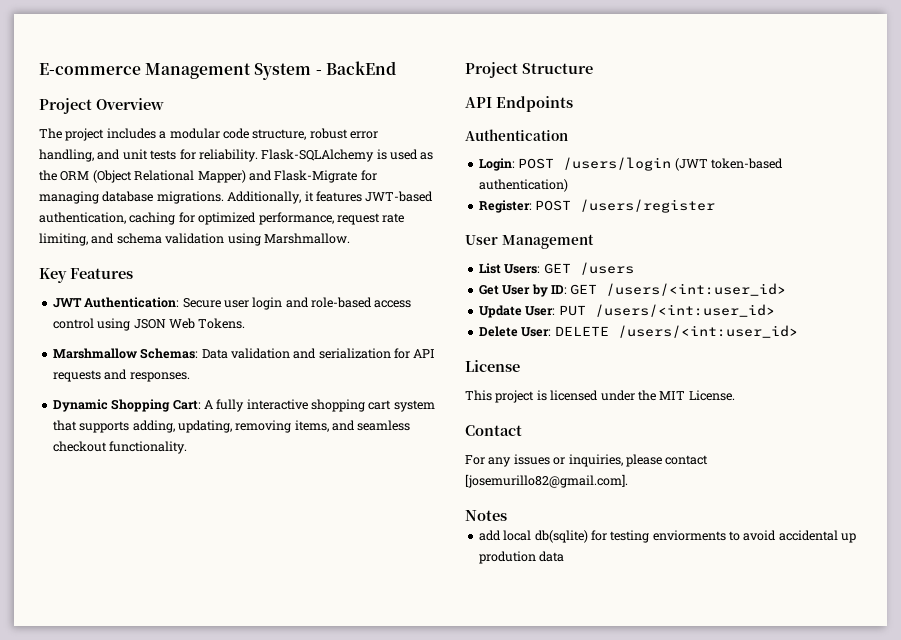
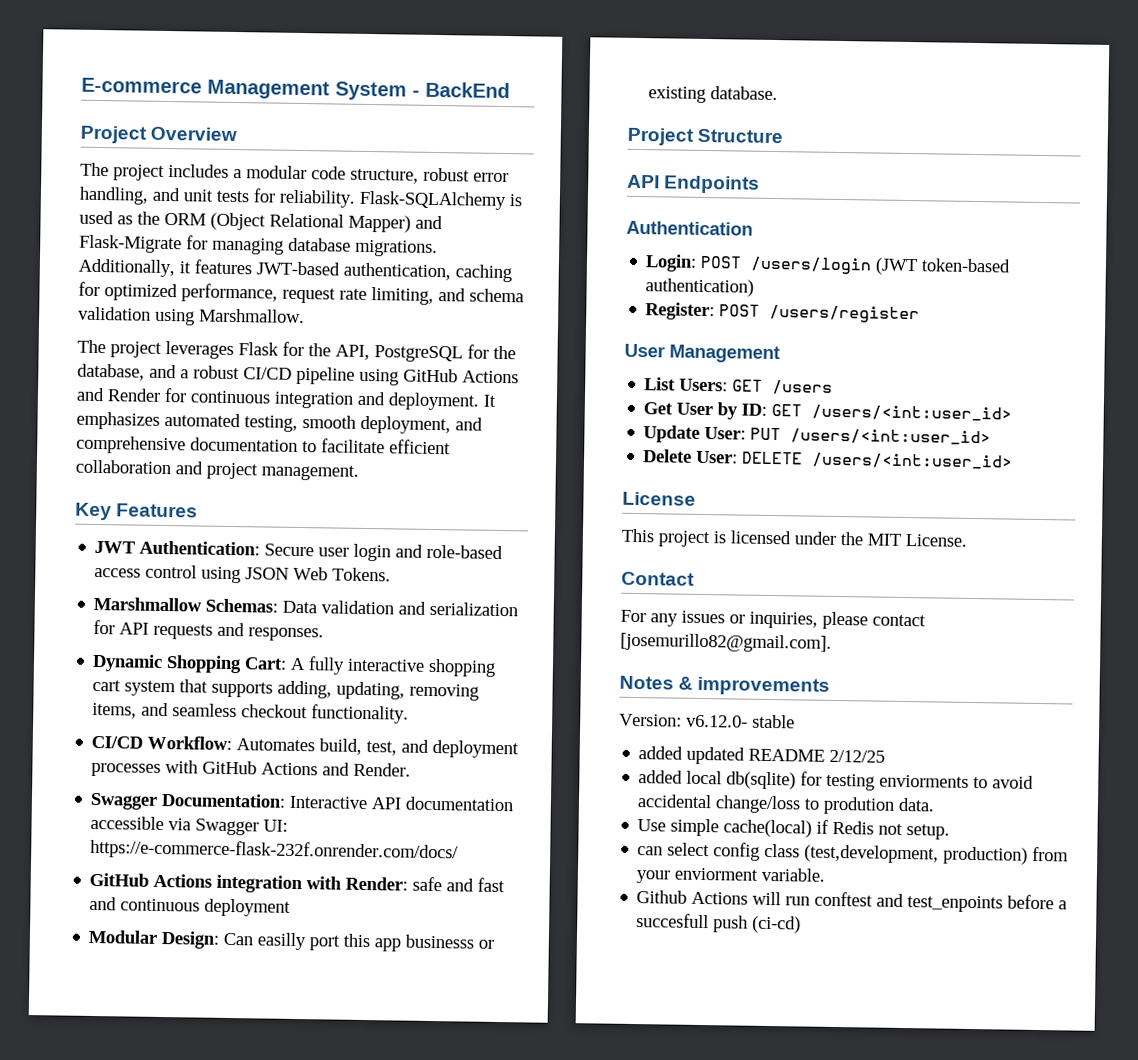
(350, 238) none -> [77,339,516,363] [77,363,519,386] [76,387,496,411] [76,411,483,435] [76,435,451,455] [75,459,359,481] // The project leverages Flask for the API, PostgreSQL for the database, and a robust CI/CD pipeline using GitHub Actions and Render for continuous integration and deployment. It emphasizes automated testing, smooth deployment, and comprehensive documentation to facilitate efficient collaboration and project management.
(188, 447) none -> [91,735,520,759] [91,760,412,777] [90,792,515,812] [90,815,289,836] [90,838,460,863] [89,872,506,894] [89,896,292,917] [88,929,495,952] [648,86,779,103] // CI/CD Workflow: Automates build, test, and deployment processes with GitHub Actions and Render. // Swagger Documentation: Interactive API documentation accessible via Swagger UI: https://e-commerce-flask-232f.onrender.com/docs/ // GitHub Actions integration with Render: safe and fast and continuous deployment // Modular Design: Can easilly port this app businesss or existing database.
[478,530,501,541] // add -> [678,676,831,696] [619,713,795,729] [638,746,886,765] [638,770,684,784] & improvements // Version: v6.12.0- stable // added updated README 2/12/25 // added
[841,533,857,543] [478,551,565,564] up prodution data -> [715,795,936,815] [637,818,951,840] [637,842,1070,865] [636,867,827,884] [636,890,1068,913] [636,913,802,934] change/loss to prodution data. // Use simple cache(local) if Redis not setup. // can select config class (test,development, production) from your enviorment variable. // Github Actions will run conftest and test_enpoints before a succesfull push (ci-cd)

